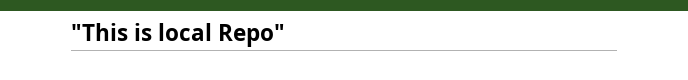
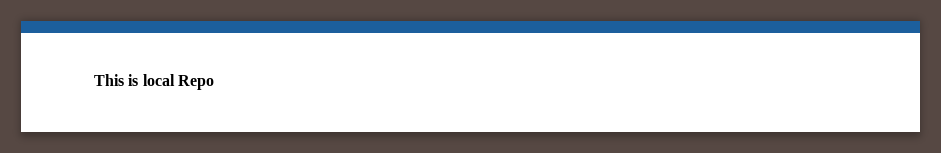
[71,23,128,41] "This -> [94,74,124,86] This
[218,24,286,47] Repo" -> [177,75,214,90] Repo

